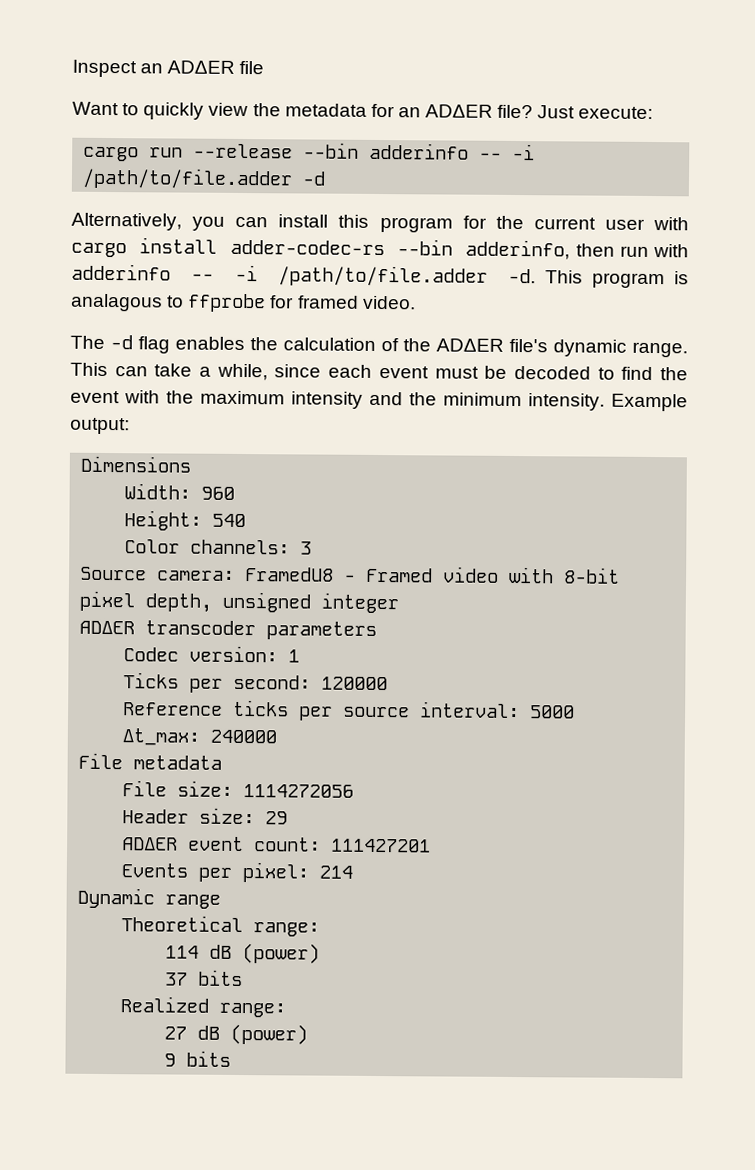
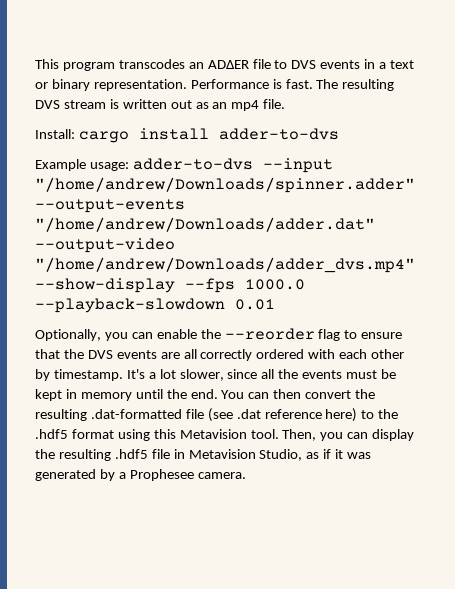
[72,59,137,78] Inspect -> [35,59,185,71] This program transcodes
[72,101,654,120] [83,142,536,162] [82,167,327,190] [71,212,690,233] [71,237,689,260] [71,263,689,289] [71,293,416,313] [70,335,688,358] [70,362,689,381] [70,390,688,412] [70,417,130,435] [80,455,192,473] [124,483,236,500] [124,510,247,531] [124,539,313,555] [80,566,621,584] [79,590,400,614] [79,619,378,641] [123,645,301,663] [123,672,389,693] [123,699,576,721] [122,728,278,746] [78,752,223,770] [122,780,355,798] [122,807,289,825] [122,836,432,853] [121,862,354,883] [77,887,222,909] [121,915,321,937] [165,943,321,964] [165,969,244,987] [120,996,287,1018] [164,1023,309,1045] [164,1050,232,1067] // Want to quickly view the metadata for an ADΔER file? Just execute: // cargo run --release --bin adderinfo -- -i /path/to/file.adder -d // Alternatively, you can install this program for the current user with cargo install adder-codec-rs --bin adderinfo, then run with adderinfo -- -i /path/to/file.adder -d. This program is analagous to ffprobe for framed video. // The -d flag enables the calculation of the ADΔER file's dynamic range. This can take a while, since each event must be decoded to find the event with the maximum intensity and the minimum intensity. Example output: // Dimensions // Width: 960 // Height: 540 // Color channels: 3 // Source camera: FramedU8 - Framed video with 8-bit pixel depth, unsigned integer // ADΔER transcoder parameters // Codec version: 1 // Ticks per second: 120000 // Reference ticks per source interval: 5000 // Δt_max: 240000 // File metadata // File size: 1114272056 // Header size: 29 // ADΔER event count: 111427201 // Events per pixel: 214 // Dynamic range // Theoretical range: // 114 dB (power) // 37 bits // Realized range: // 27 dB (power) // 9 bits -> [274,59,415,69] [35,79,395,91] [35,99,286,111] [35,128,339,143] [35,158,333,173] [35,177,415,193] [35,199,185,213] [35,217,375,232] [35,238,175,253] [35,257,415,273] [35,278,305,293] [35,298,275,313] [35,328,403,341] [35,349,405,361] [35,369,397,381] [35,389,376,401] [35,408,399,422] [35,429,415,441] [35,449,372,461] [35,469,246,481] to DVS events in a text or binary representation. Performance is fast. The resulting DVS stream is written out as an mp4 file. // Install: cargo install adder-to-dvs // Example usage: adder-to-dvs --input "/home/andrew/Downloads/spinner.adder" --output-events "/home/andrew/Downloads/adder.dat" --output-video "/home/andrew/Downloads/adder_dvs.mp4" --show-display --fps 1000.0 --playback-slowdown 0.01 // Optionally, you can enable the --reorder flag to ensure that the DVS events are all correctly ordered with each other by timestamp. It's a lot slower, since all the events must be kept in memory until the end. You can then convert the resulting .dat-formatted file (see .dat reference here) to the .hdf5 format using this Metavision tool. Then, you can display the resulting .hdf5 file in Metavision Studio, as if it was generated by a Prophesee camera.

